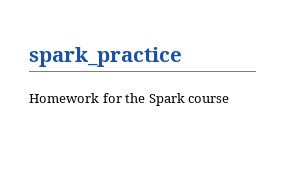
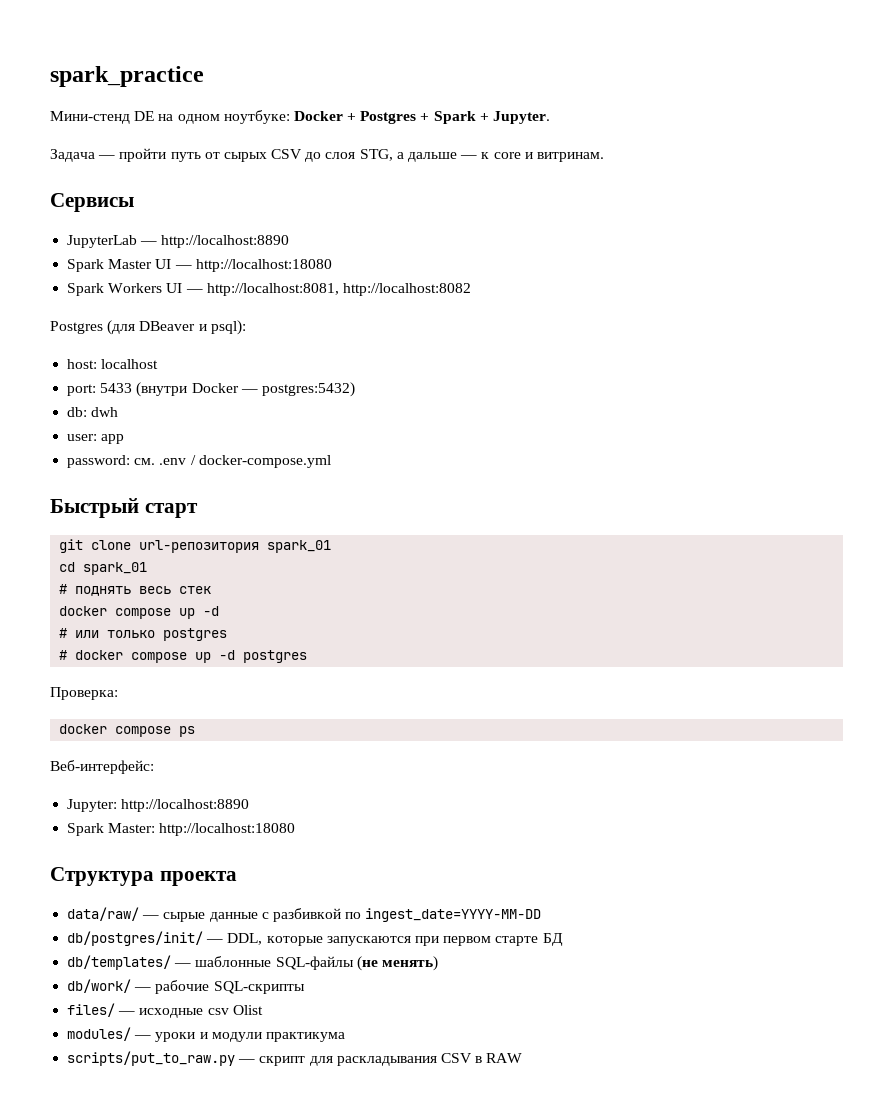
[29,93,230,106] Homework for the Spark course -> [50,110,551,124] [50,148,604,162] [50,193,134,212] [67,235,290,248] [67,259,332,272] [67,283,471,296] [50,320,246,335] [67,359,159,369] [67,382,355,397] [67,407,119,417] [67,434,125,444] [67,455,331,468] [50,498,198,518] [59,539,332,553] [59,562,148,575] [59,584,212,596] [59,606,220,619] [59,628,228,641] [59,650,308,663] [50,687,118,700] [59,724,196,737] [50,760,154,774] [67,799,250,812] [67,823,296,836] [50,867,237,886] [67,907,542,922] [67,931,563,946] [67,955,438,971] [67,979,305,994] [67,1003,263,1018] [67,1027,345,1042] [67,1051,523,1066] Мини-стенд DE на одном ноутбуке: Docker + Postgres + Spark + Jupyter. // Задача — пройти путь от сырых CSV до слоя STG, а дальше — к core и витринам. // Сервисы // JupyterLab — http://localhost:8890 // Spark Master UI — http://localhost:18080 // Spark Workers UI — http://localhost:8081, http://localhost:8082 // Postgres (для DBeaver и psql): // host: localhost // port: 5433 (внутри Docker — postgres:5432) // db: dwh // user: app // password: см. .env / docker-compose.yml // Быстрый старт // git clone url-репозитория spark_01 // cd spark_01 // # поднять весь стек // docker compose up -d // # или только postgres // # docker compose up -d postgres // Проверка: // docker compose ps // Веб-интерфейс: // Jupyter: http://localhost:8890 // Spark Master: http://localhost:18080 // Структура проекта // data/raw/ — сырые данные с разбивкой по ingest_date=YYYY-MM-DD // db/postgres/init/ — DDL, которые запускаются при первом старте БД // db/templates/ — шаблонные SQL-файлы (не менять) // db/work/ — рабочие SQL-скрипты // files/ — исходные csv Olist // modules/ — уроки и модули практикума // scripts/put_to_raw.py — скрипт для раскладывания CSV в RAW

